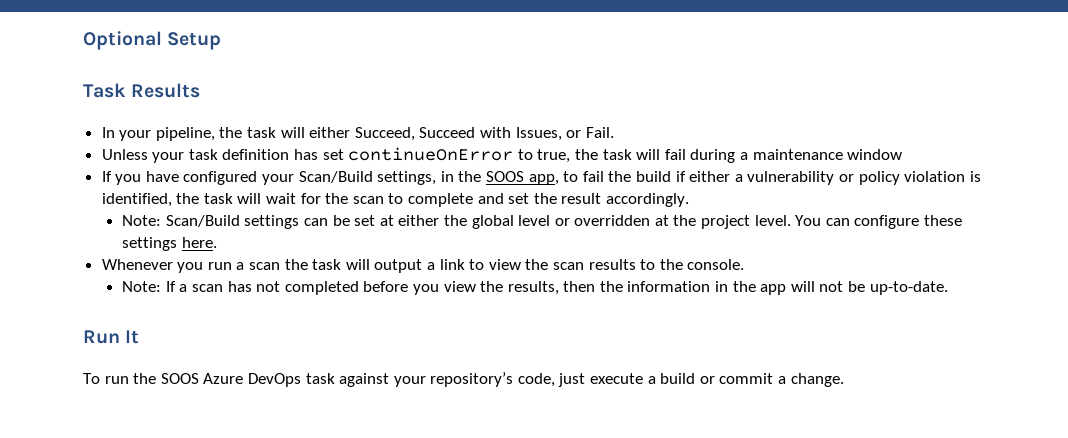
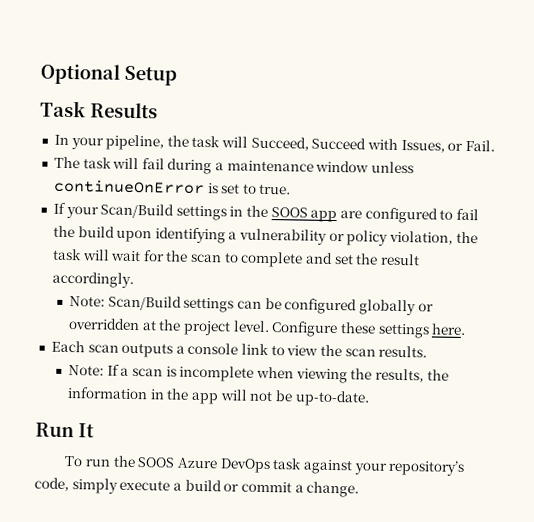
[309,127,351,138] either -> (249, 142) none
[101,147,599,163] Unless your task definition has set continueOnError to true, the -> [53,156,80,169] The
[101,171,258,185] // If you have configured -> [371,161,415,174] [53,179,292,195] [52,202,66,214] unless continueOnError is set to true. // If
[377,171,437,185] settings, -> [175,205,227,221] settings
[528,174,559,185] app, -> [310,207,438,224] app are configured
[675,171,731,182] if either -> [116,227,226,244] upon identifying
[904,171,981,182] [101,193,172,207] violation is identified, -> [389,230,454,245] violation,
[354,215,551,229] set at either the global level -> [284,298,417,316] configured globally
[795,215,920,229] You can configure -> [271,321,339,338] Configure
[101,259,436,273] Whenever you run a scan the task will output a -> [50,340,239,358] Each scan outputs a console
[588,259,745,270] results to the console. -> [378,345,428,358] results.
[227,281,476,295] has not completed before you view -> [165,365,348,384] is incomplete when viewing
[563,281,596,292] then -> (424, 375) none
[558,373,586,387] just -> [71,478,118,494] simply

